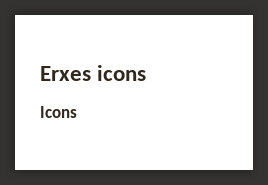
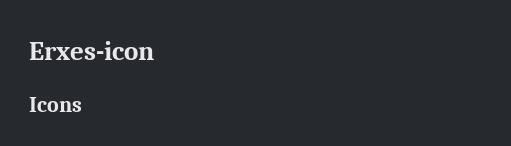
[40,65,147,81] Erxes icons -> [29,41,154,60] Erxes-icon

